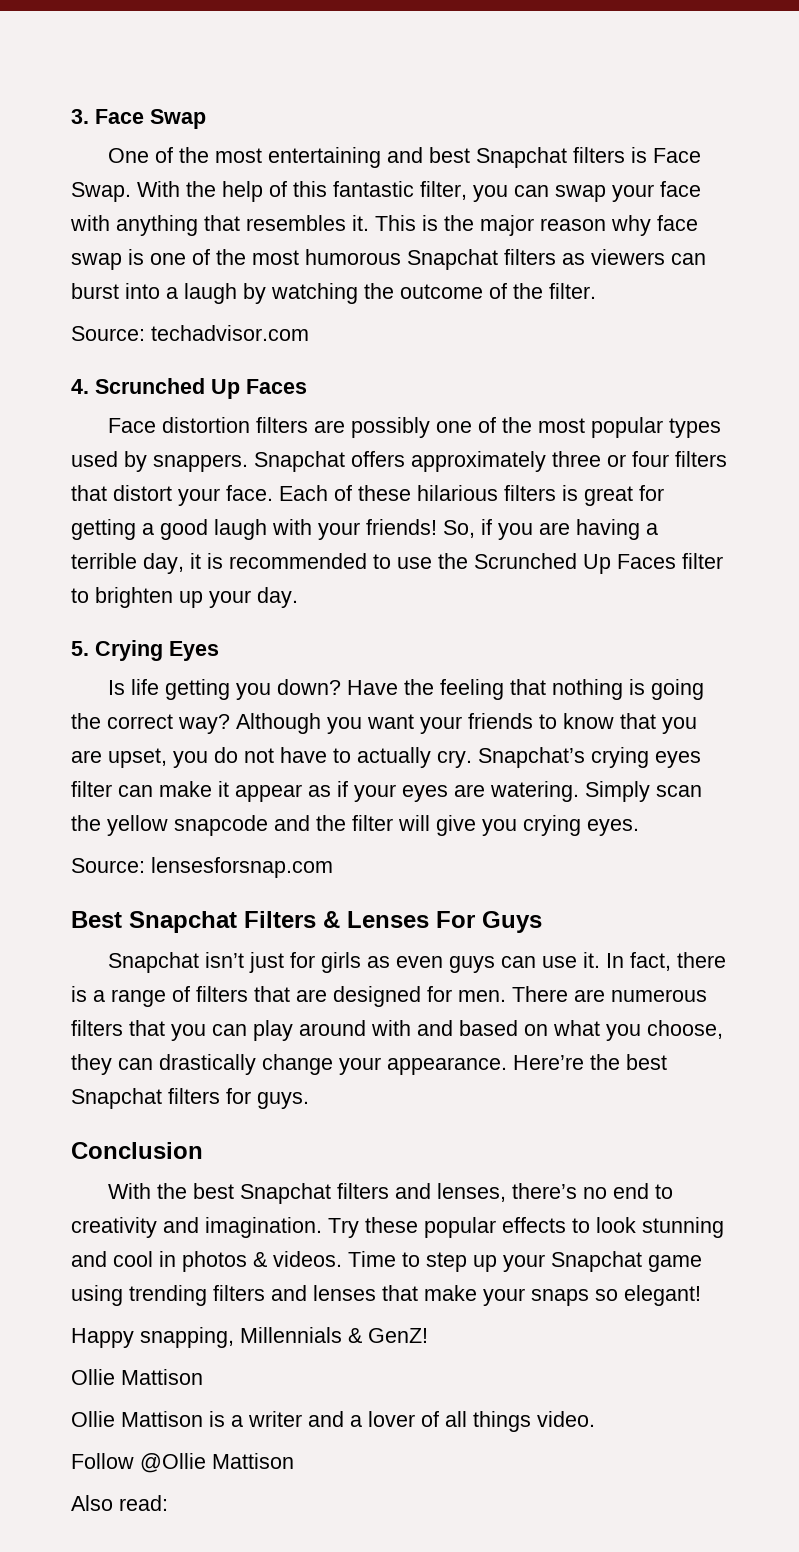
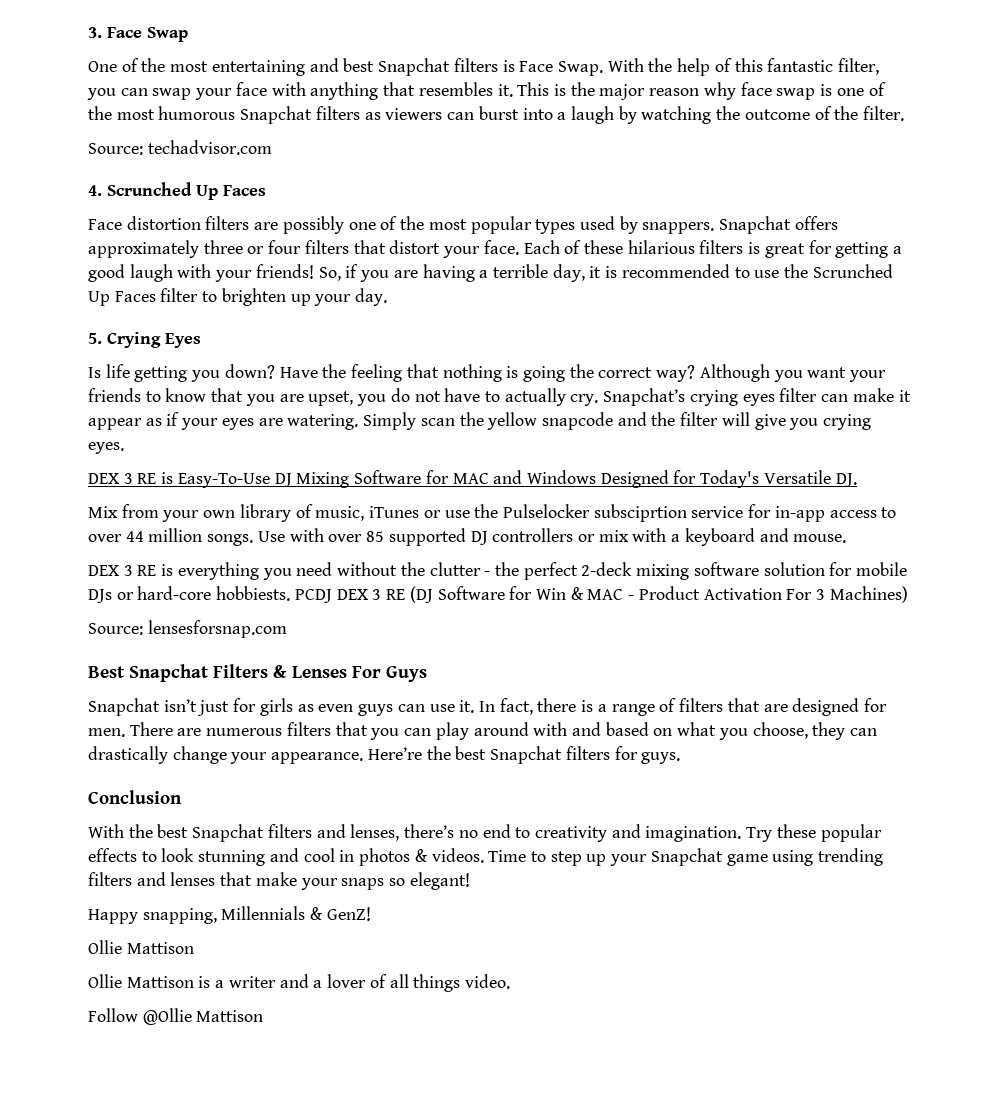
(639, 827) none -> [88,470,857,488] [88,504,897,522] [88,528,847,546] [88,562,908,580] [88,586,908,603] // DEX 3 RE is Easy-To-Use DJ Mixing Software for MAC and Windows Designed for Today's Versatile DJ. // Mix from your own library of music, iTunes or use the Pulselocker subsciprtion service for in-app access to over 44 million songs. Use with over 85 supported DJ controllers or mix with a keyboard and mouse. // DEX 3 RE is everything you need without the clutter - the perfect 2-deck mixing software solution for mobile DJs or hard-core hobbiests. PCDJ DEX 3 RE (DJ Software for Win & MAC - Product Activation For 3 Machines)
[71,1495,168,1511] // Also read: -> (264, 1016) none

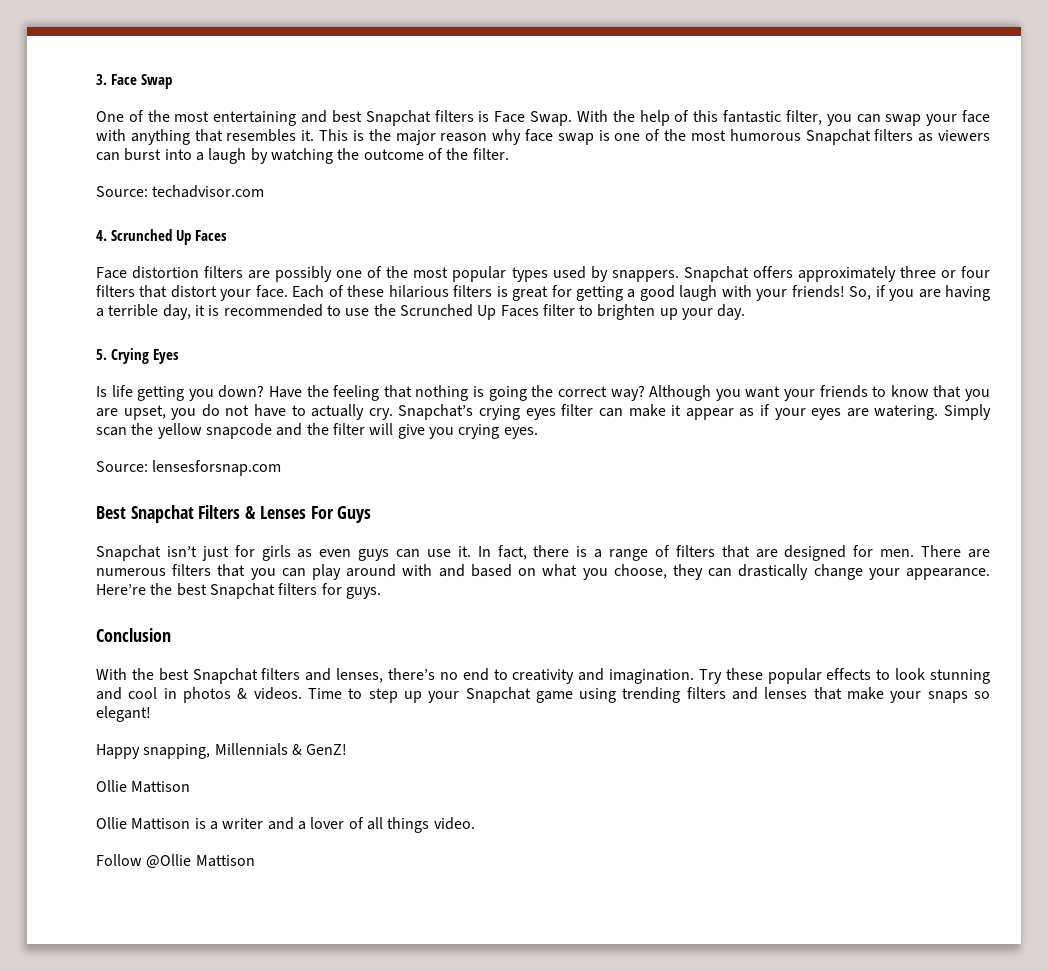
[88,470,857,488] [88,504,897,522] [88,528,847,546] [88,562,908,580] [88,586,908,603] // DEX 3 RE is Easy-To-Use DJ Mixing Software for MAC and Windows Designed for Today's Versatile DJ. // Mix from your own library of music, iTunes or use the Pulselocker subsciprtion service for in-app access to over 44 million songs. Use with over 85 supported DJ controllers or mix with a keyboard and mouse. // DEX 3 RE is everything you need without the clutter - the perfect 2-deck mixing software solution for mobile DJs or hard-core hobbiests. PCDJ DEX 3 RE (DJ Software for Win & MAC - Product Activation For 3 Machines) -> (538, 433) none

